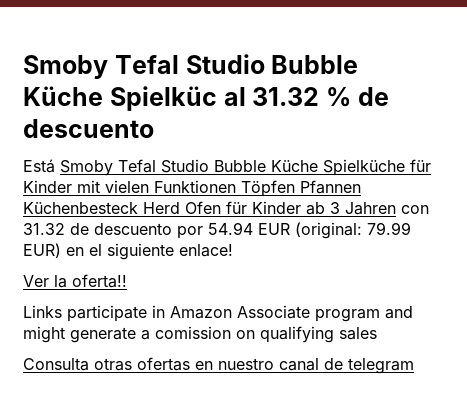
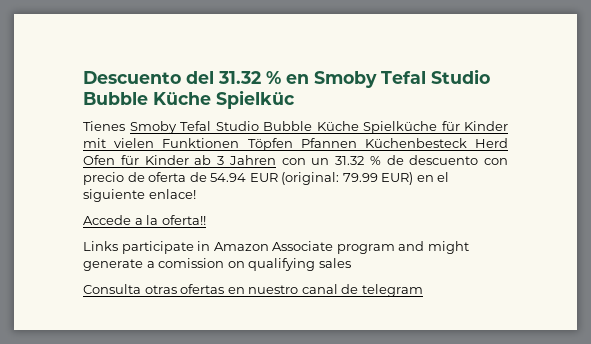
(23, 67) none -> [83,71,309,84] Descuento del 31.32 % en
[223,87,389,107] [23,119,154,138] [23,159,55,173] al 31.32 % de descuento // Está -> [83,121,125,131] // Tienes
[23,223,203,239] 31.32 de descuento por -> [311,155,508,165] [83,172,207,185] un 31.32 % de descuento con precio de oferta de
[23,275,49,287] Ver -> [83,215,143,225] Accede a

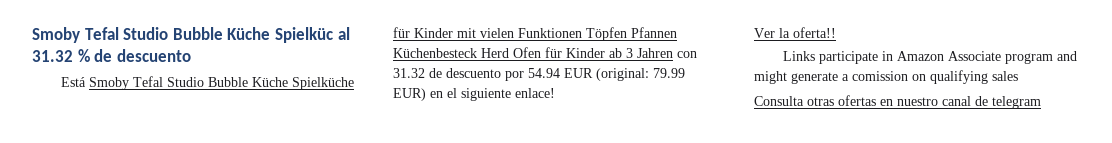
[83,71,309,84] Descuento del 31.32 % en -> (32, 35) none
[83,121,125,131] // Tienes -> [337,27,350,40] [32,49,191,62] [60,77,86,87] al 31.32 % de descuento // Está
[311,155,508,165] [83,172,207,185] un 31.32 % de descuento con precio de oferta de -> [393,68,524,81] 31.32 de descuento por
[83,215,143,225] Accede a -> [754,28,775,38] Ver

